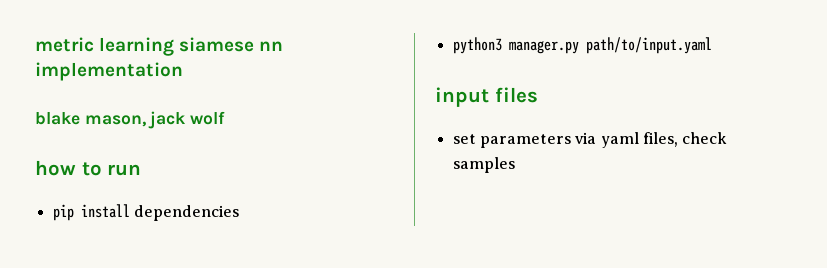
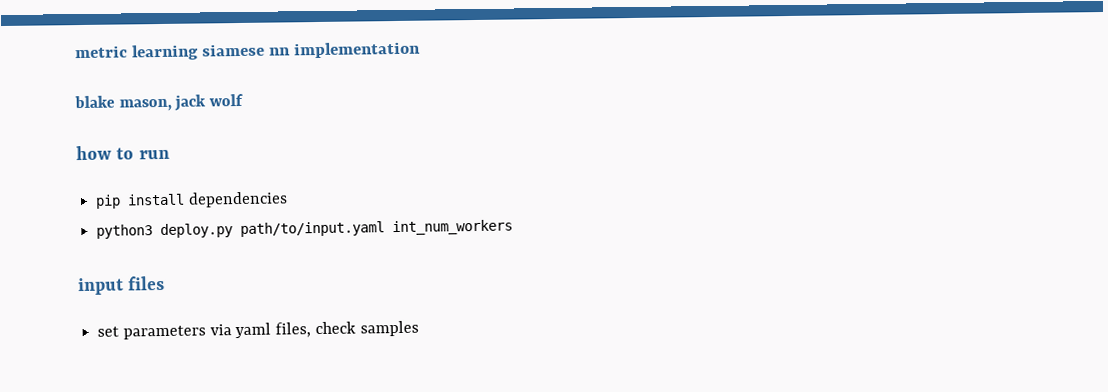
[508,41,579,54] manager.py -> [160,223,234,239] deploy.py
(712, 45) none -> [392,219,514,236] int_num_workers

